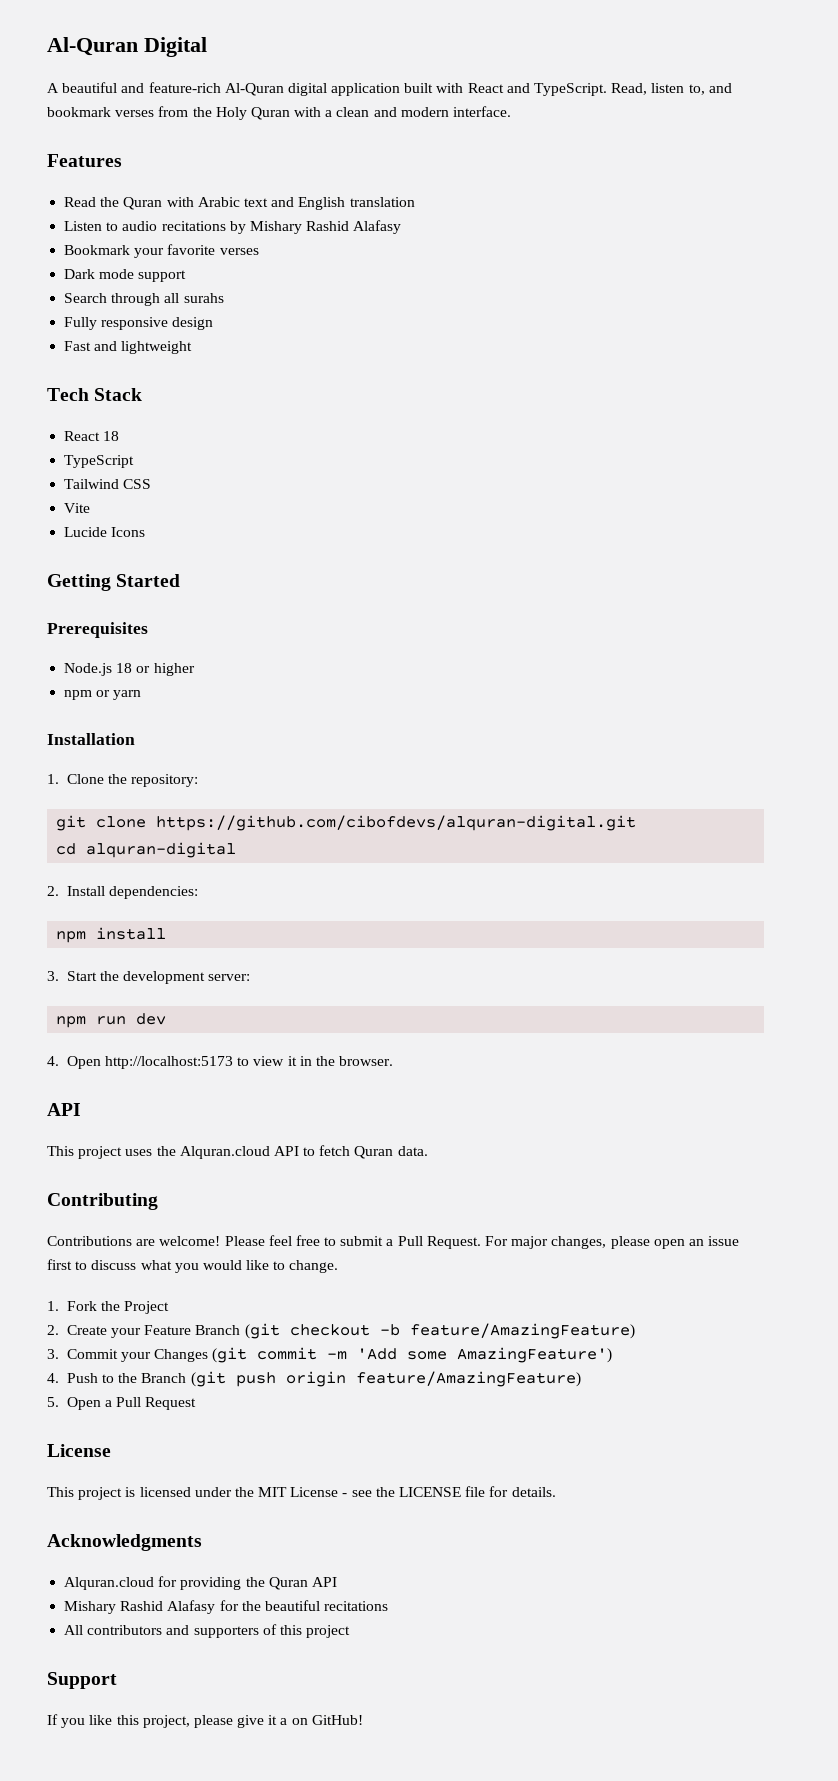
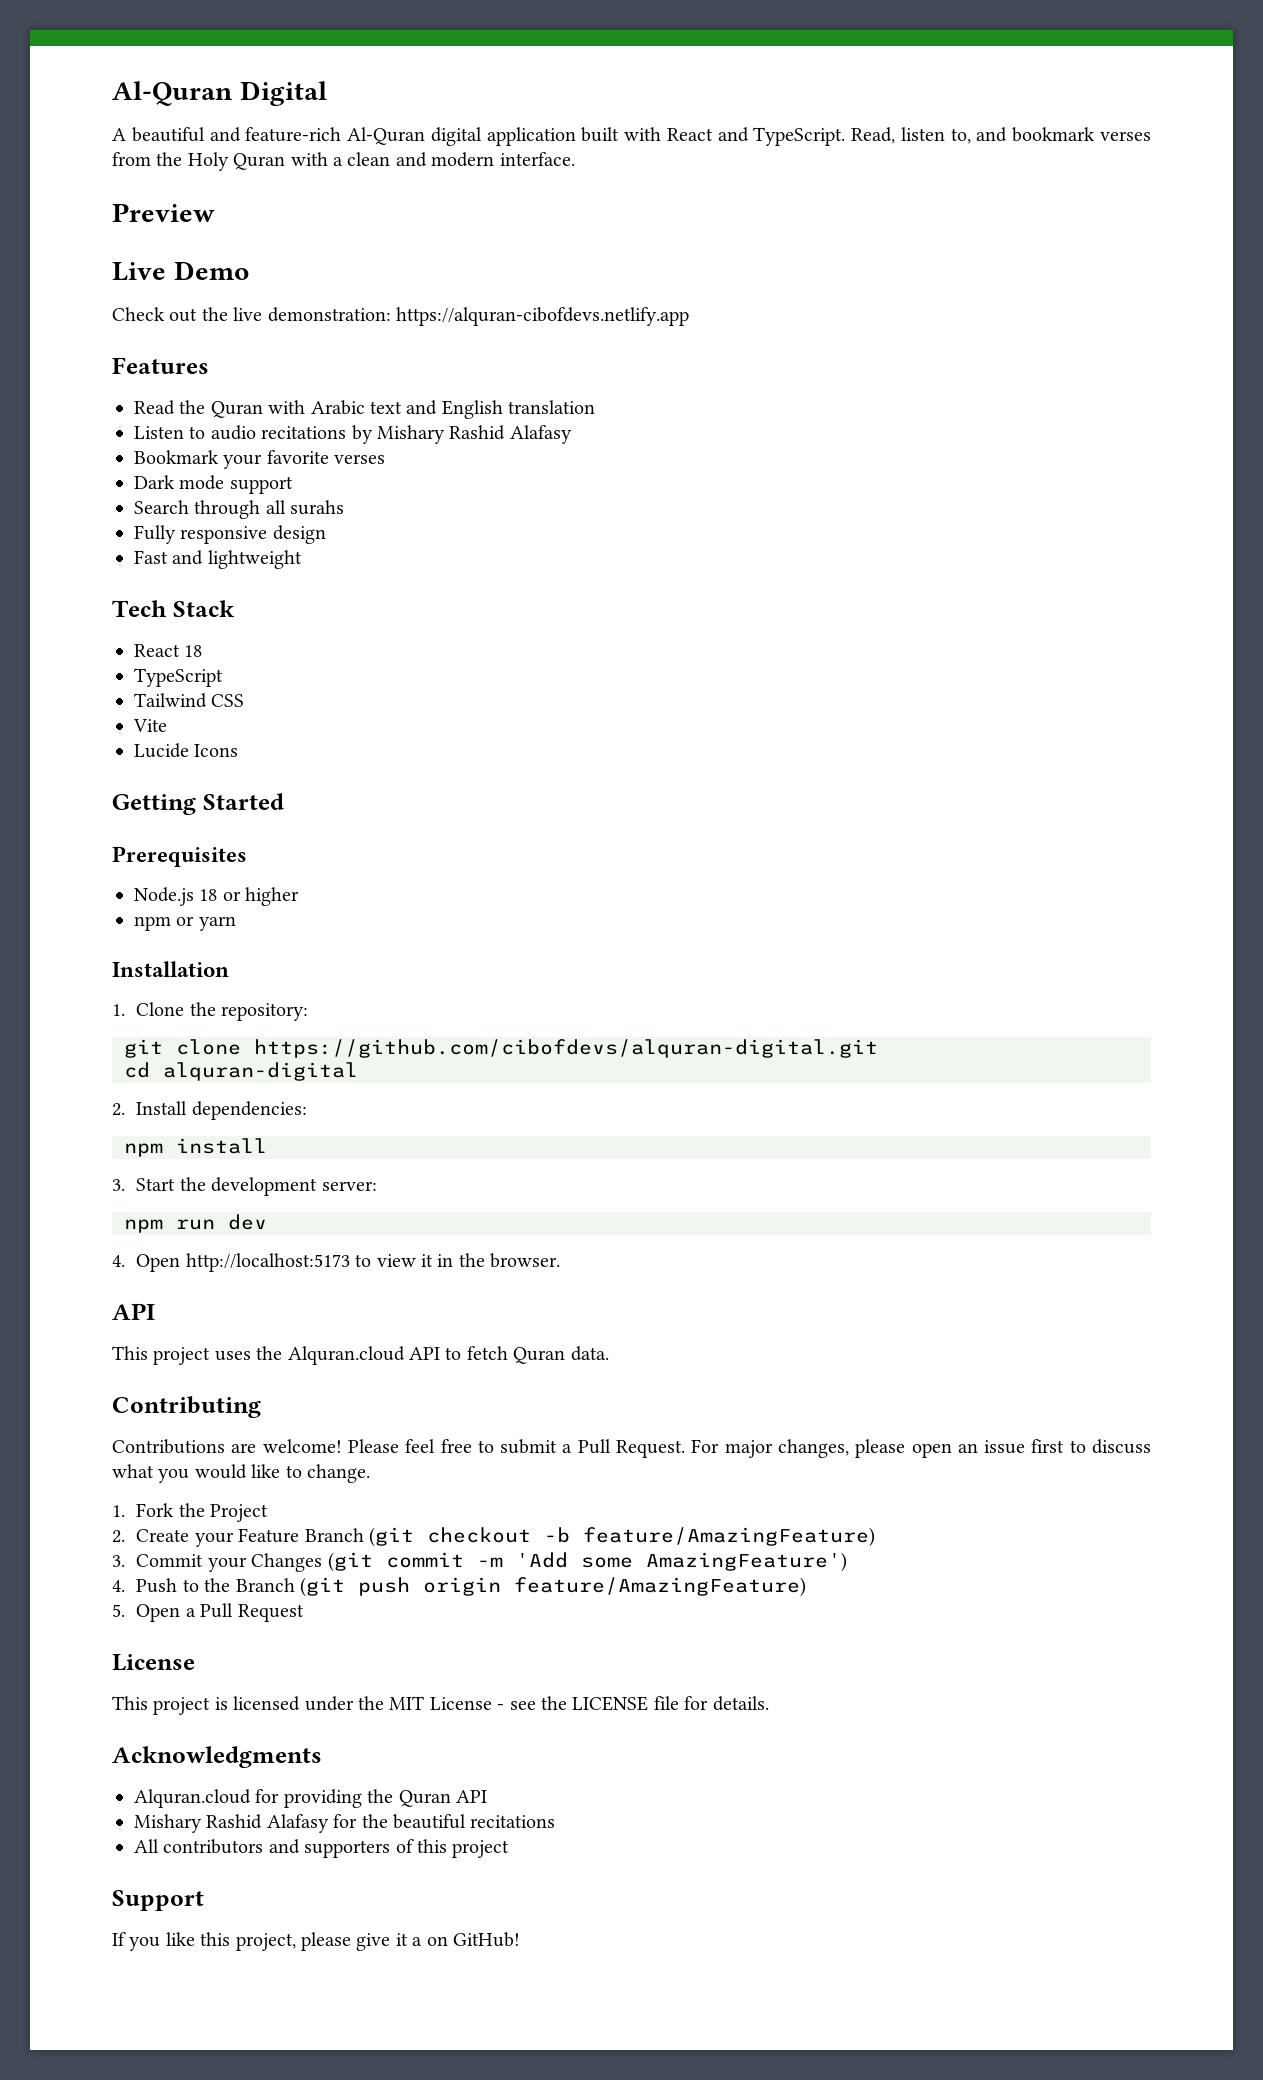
(512, 111) none -> [112,203,215,222] [112,261,249,281] [112,307,689,326] // Preview // Live Demo // Check out the live demonstration: https://alquran-cibofdevs.netlify.app

